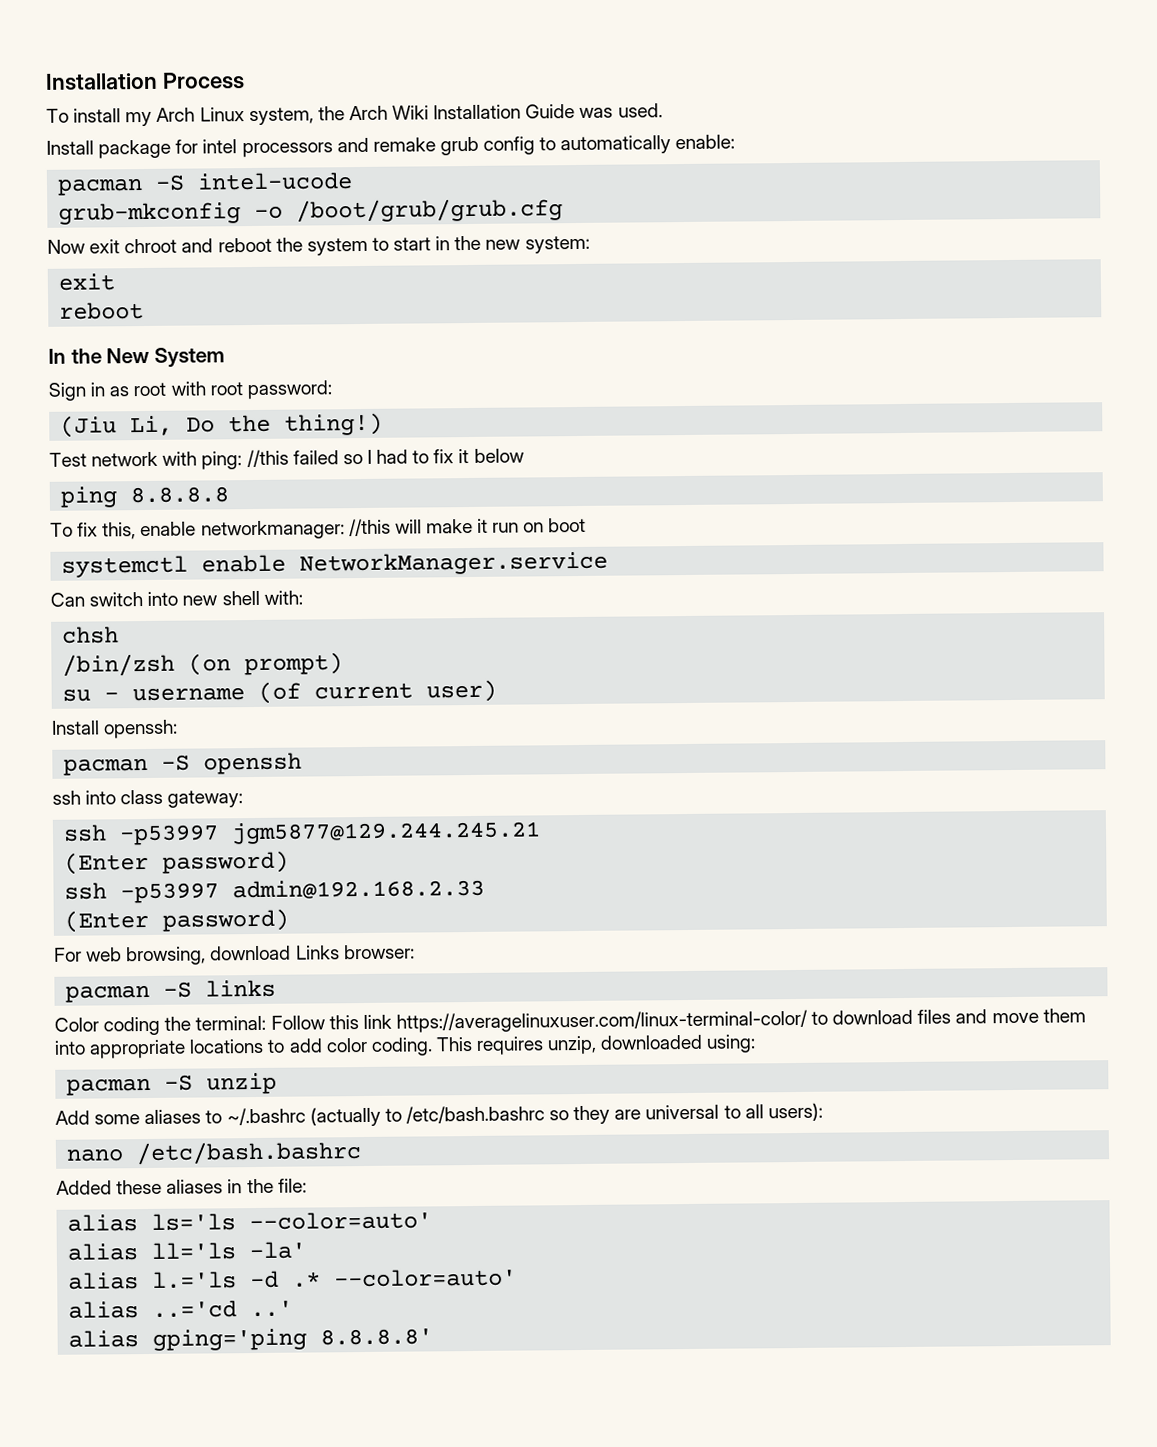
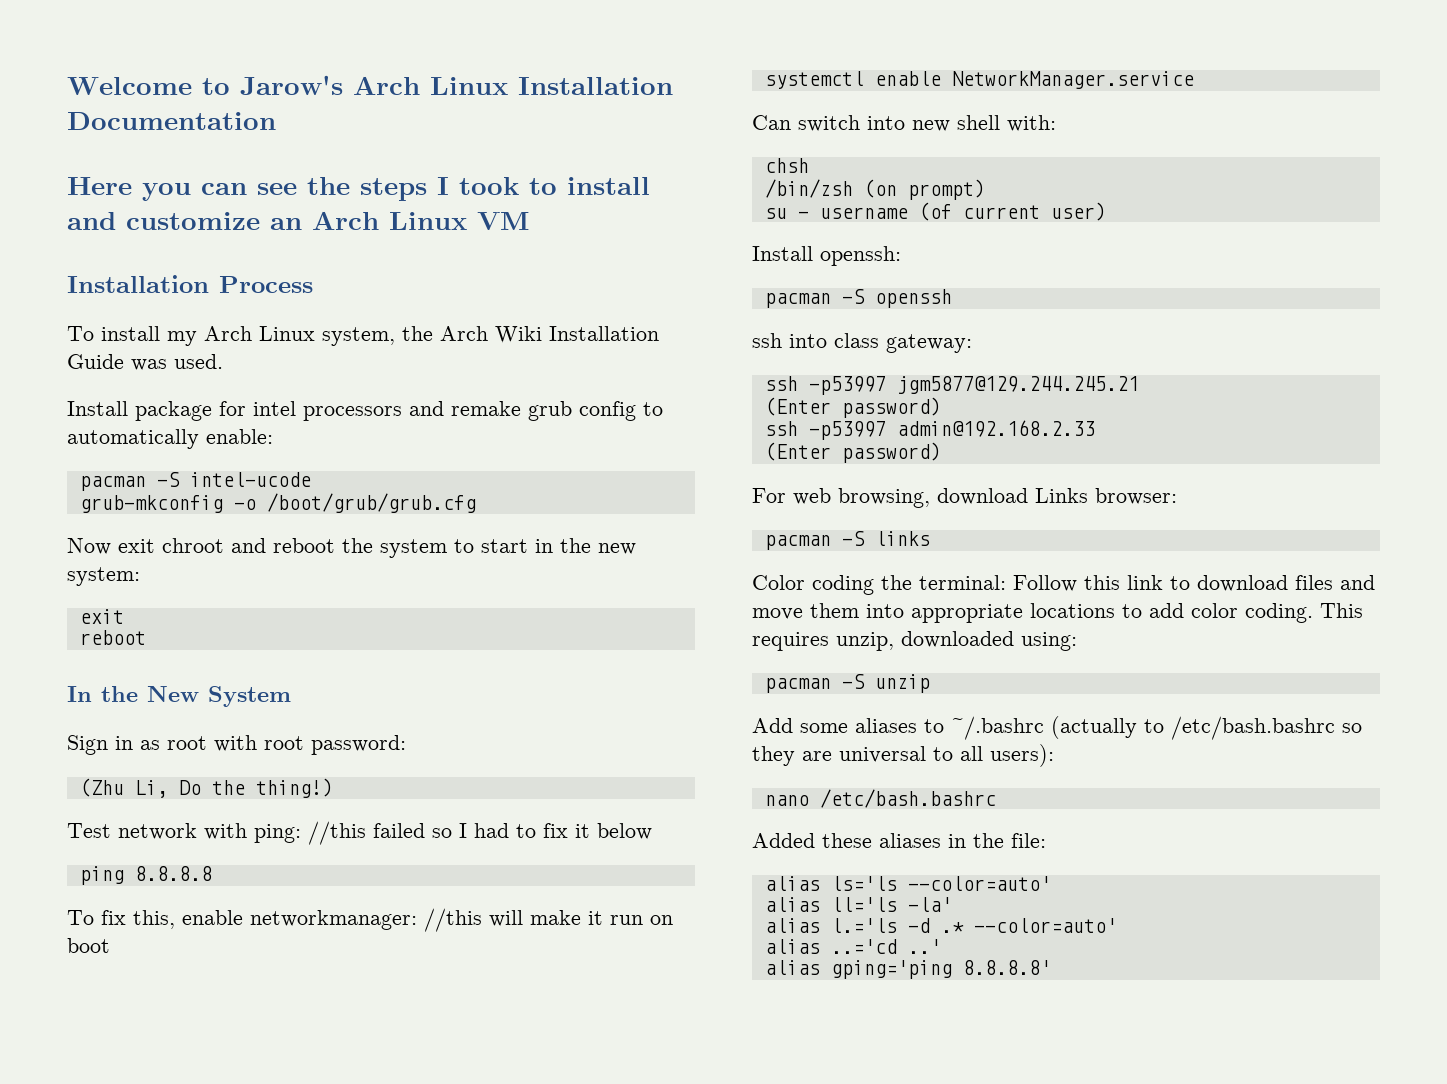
(45, 81) none -> [67,75,673,95] [67,112,276,130] [67,177,650,201] [67,211,529,230] Welcome to Jarow's Arch Linux Installation Documentation // Here you can see the steps I took to install and customize an Arch Linux VM //
[60,415,118,438] (Jiu -> [79,778,124,797] (Zhu
[395,1009,808,1033] https://averagelinuxuser.com/linux-terminal-color/ -> (1163, 582) none

